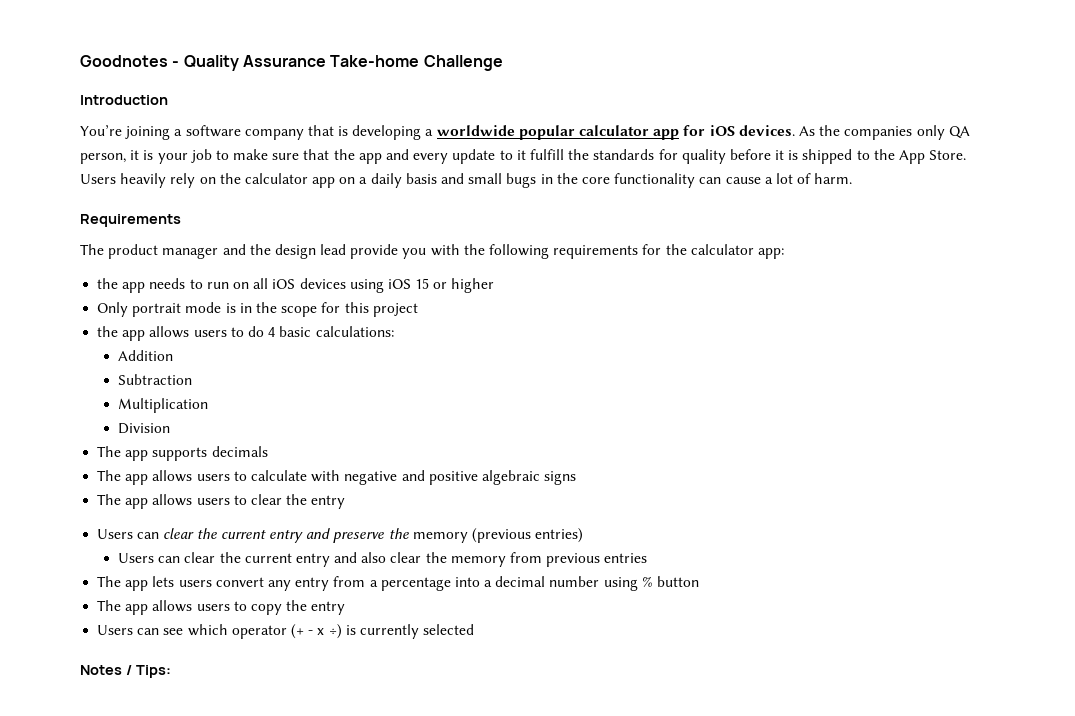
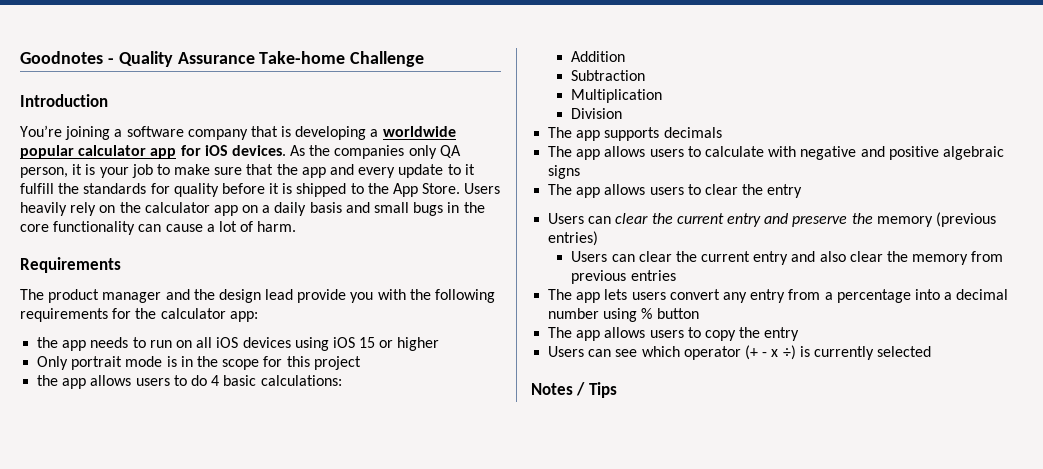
[135,665,171,678] Tips: -> [588,382,617,398] Tips

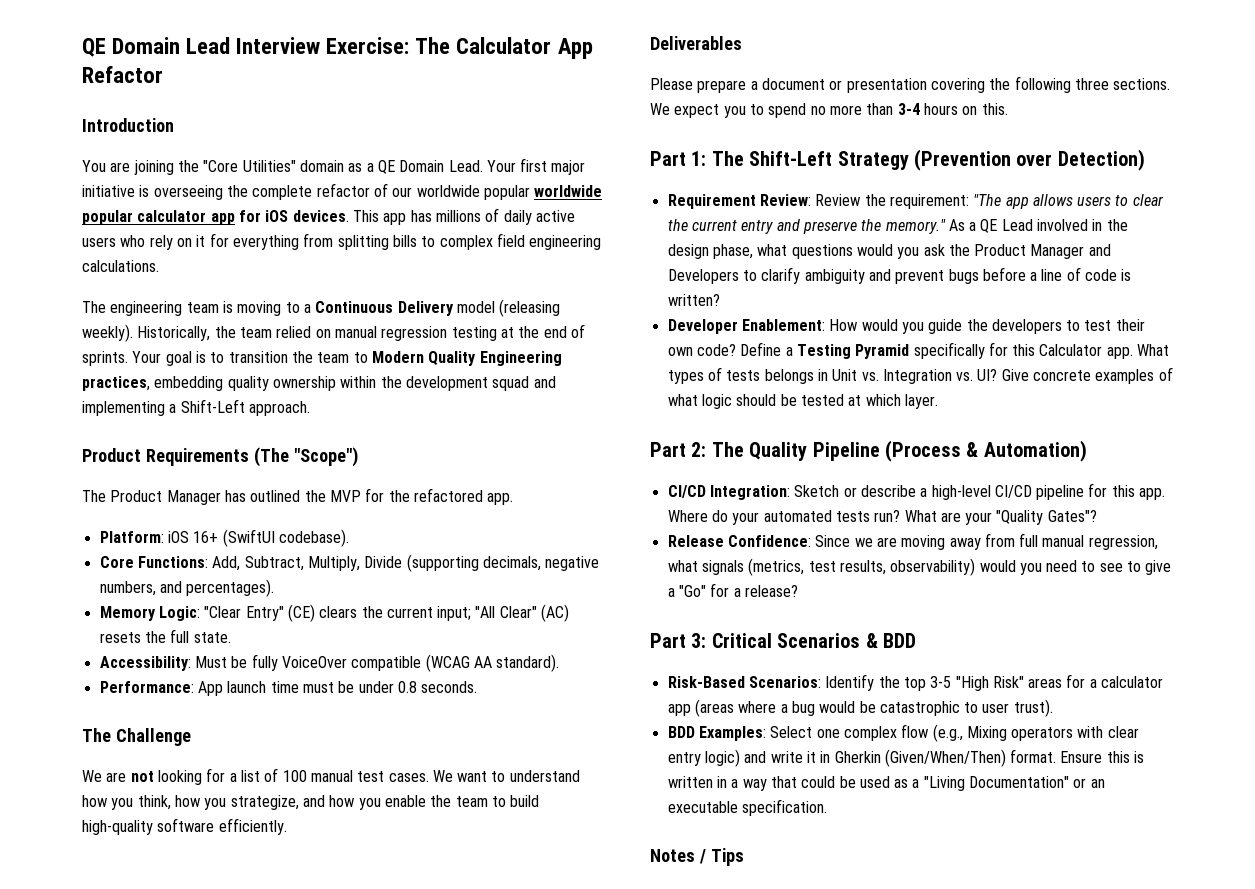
[20,51,425,67] [20,94,108,107] [20,125,379,140] Goodnotes - Quality Assurance Take-home Challenge // Introduction // You’re joining a software company that is developing a -> [82,37,593,59] [82,66,163,83] [82,118,174,132] [82,158,586,175] [82,183,530,200] QE Domain Lead Interview Exercise: The Calculator App Refactor // Introduction // You are joining the "Core Utilities" domain as a QE Domain Lead. Your first major initiative is overseeing the complete refactor of our worldwide popular
[290,145,461,159] [20,164,475,178] [20,183,501,197] [20,202,485,216] [20,221,297,235] [20,257,121,273] [20,289,496,303] [20,308,258,322] [37,337,440,351] [37,356,361,370] [37,375,342,389] [571,51,626,62] [571,70,646,81] [571,89,663,103] [571,108,623,119] [548,127,722,141] [548,146,1004,160] [548,165,581,179] [548,184,803,198] [548,213,612,224] As the companies only QA person, it is your job to make sure that the app and every update to it fulfill the standards for quality before it is shipped to the App Store. Users heavily rely on the calculator app on a daily basis and small bugs in the core functionality can cause a lot of harm. // Requirements // The product manager and the design lead provide you with the following requirements for the calculator app: // the app needs to run on all iOS devices using iOS 15 or higher // Only portrait mode is in the scope for this project // the app allows users to do 4 basic calculations: // Addition // Subtraction // Multiplication // Division // The app supports decimals // The app allows users to calculate with negative and positive algebraic signs // The app allows users to clear the entry // Users can -> [352,208,575,225] [82,233,602,250] [82,260,159,272] [82,299,561,317] [82,324,585,342] [82,351,562,366] [82,376,556,391] [82,399,310,416] [82,447,358,467] [82,488,514,505] [99,529,349,547] [99,554,600,572] [99,579,275,597] [99,604,570,622] [99,629,231,643] [99,654,560,672] [99,681,478,696] [82,728,191,746] [82,768,580,785] [82,795,540,810] [82,818,287,835] [650,36,742,50] [650,76,1171,93] [650,103,1008,118] [650,149,1145,171] [667,194,1129,209] This app has millions of daily active users who rely on it for everything from splitting bills to complex field engineering calculations. // The engineering team is moving to a Continuous Delivery model (releasing weekly). Historically, the team relied on manual regression testing at the end of sprints. Your goal is to transition the team to Modern Quality Engineering practices, embedding quality ownership within the development squad and implementing a Shift-Left approach. // Product Requirements (The "Scope") // The Product Manager has outlined the MVP for the refactored app. // Platform: iOS 16+ (SwiftUI codebase). // Core Functions: Add, Subtract, Multiply, Divide (supporting decimals, negative numbers, and percentages). // Memory Logic: "Clear Entry" (CE) clears the current input; "All Clear" (AC) resets the full state. // Accessibility: Must be fully VoiceOver compatible (WCAG AA standard). // Performance: App launch time must be under 0.8 seconds. // The Challenge // We are not looking for a list of 100 manual test cases. We want to understand how you think, how you strategize, and how you enable the team to build high-quality software efficiently. // Deliverables // Please prepare a document or presentation covering the following three sections. We expect you to spend no more than 3-4 hours on this. // Part 1: The Shift-Left Strategy (Prevention over Detection) // Requirement Review: Review the requirement: "The app allows users to
[876,212,996,227] [548,231,599,246] [571,251,1004,265] [571,270,676,284] [548,289,1009,303] [548,308,699,322] [548,327,800,341] [548,345,932,360] memory (previous entries) // Users can clear the current entry and also clear the memory from previous entries // The app lets users convert any entry from a percentage into a decimal number using % button // The app allows users to copy the entry // Users can see which operator (+ - x ÷) is currently selected -> [885,219,1128,234] [667,244,1111,259] [667,267,1132,284] [667,294,720,306] [667,319,1145,334] [667,342,1170,359] [667,367,1173,384] [667,394,938,409] [650,440,1087,462] [667,483,1166,500] [667,510,1097,525] [667,533,1158,550] [667,558,1172,576] [667,583,798,597] [650,633,916,648] [667,674,1164,691] [667,699,1053,717] [667,724,1139,742] [667,749,1145,767] [667,776,1105,791] [667,799,827,816] memory." As a QE Lead involved in the design phase, what questions would you ask the Product Manager and Developers to clarify ambiguity and prevent bugs before a line of code is written? // Developer Enablement: How would you guide the developers to test their own code? Define a Testing Pyramid specifically for this Calculator app. What types of tests belongs in Unit vs. Integration vs. UI? Give concrete examples of what logic should be tested at which layer. // Part 2: The Quality Pipeline (Process & Automation) // CI/CD Integration: Sketch or describe a high-level CI/CD pipeline for this app. Where do your automated tests run? What are your "Quality Gates"? // Release Confidence: Since we are moving away from full manual regression, what signals (metrics, test results, observability) would you need to see to give a "Go" for a release? // Part 3: Critical Scenarios & BDD // Risk-Based Scenarios: Identify the top 3-5 "High Risk" areas for a calculator app (areas where a bug would be catastrophic to user trust). // BDD Examples: Select one complex flow (e.g., Mixing operators with clear entry logic) and write it in Gherkin (Given/When/Then) format. Ensure this is written in a way that could be used as a "Living Documentation" or an executable specification.

